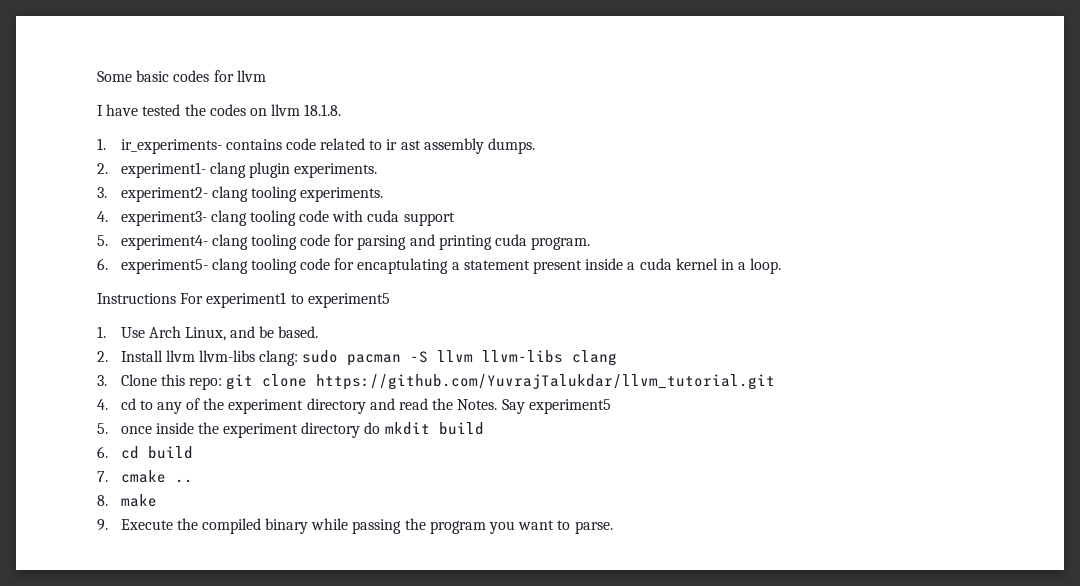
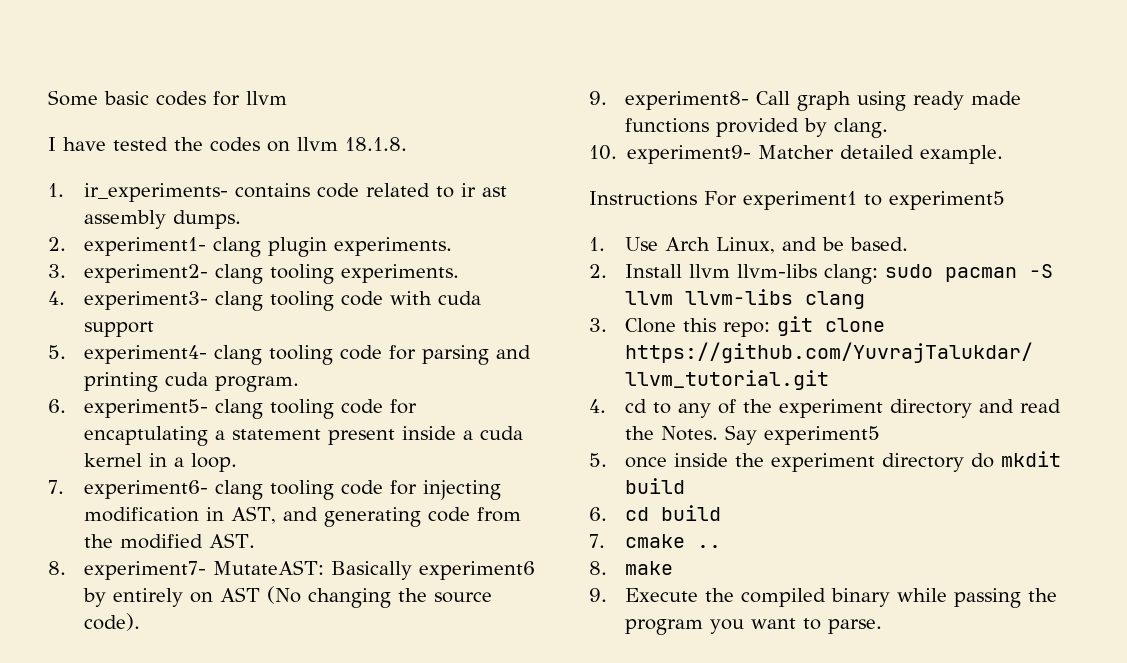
(782, 266) none -> [48,480,501,500] [83,506,521,527] [83,533,255,549] [48,560,535,580] [82,586,492,608] [83,613,140,631] [589,91,1021,111] [624,118,888,138] [589,145,1004,164] // 7. experiment6- clang tooling code for injecting modification in AST, and generating code from the modified AST. // 8. experiment7- MutateAST: Basically experiment6 by entirely on AST (No changing the source code). // 9. experiment8- Call graph using ready made functions provided by clang. // 10. experiment9- Matcher detailed example.

